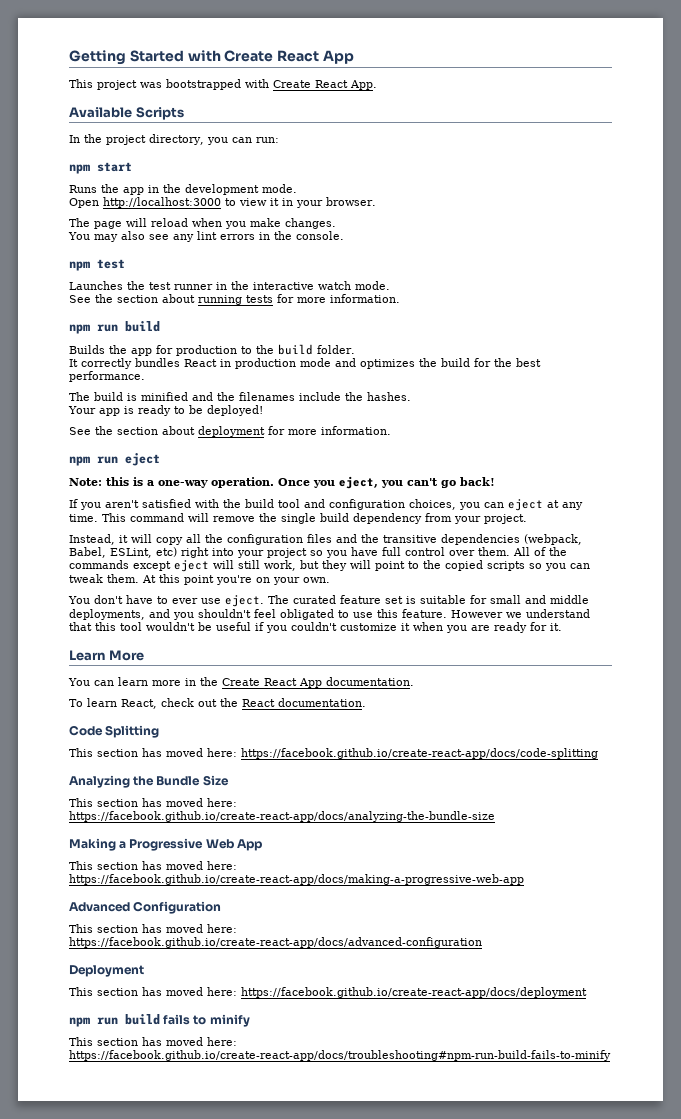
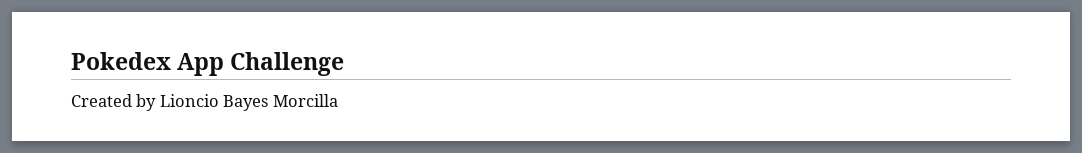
[69,50,354,65] [69,79,377,90] [69,107,184,120] [69,134,279,145] [69,162,132,174] [69,184,297,195] [69,197,376,208] [69,218,336,229] [68,231,344,242] [69,259,125,271] [69,281,390,290] [69,294,400,305] [69,321,160,334] [69,344,355,356] [69,358,541,369] [69,371,145,382] [69,392,411,401] [68,405,263,416] [69,426,391,437] [69,453,160,466] [69,476,495,489] [69,499,583,511] [69,513,527,524] [69,534,582,545] [69,547,567,558] [69,560,590,572] [69,574,330,585] [68,595,589,607] [69,609,590,620] [69,622,562,633] [69,650,144,661] [68,677,414,688] [69,698,366,709] [69,725,160,738] [69,748,598,759] [69,775,229,788] [69,798,237,807] [69,811,495,822] [69,838,262,851] [69,861,237,870] [69,874,524,885] [69,901,222,914] [69,924,237,933] [69,937,482,948] [69,965,144,977] [69,987,587,998] [69,1014,250,1027] [69,1037,237,1046] [69,1050,611,1061] Getting Started with Create React App // This project was bootstrapped with Create React App. // Available Scripts // In the project directory, you can run: // npm start // Runs the app in the development mode. // Open http://localhost:3000 to view it in your browser. // The page will reload when you make changes. // You may also see any lint errors in the console. // npm test // Launches the test runner in the interactive watch mode. // See the section about running tests for more information. // npm run build // Builds the app for production to the build folder. // It correctly bundles React in production mode and optimizes the build for the best performance. // The build is minified and the filenames include the hashes. // Your app is ready to be deployed! // See the section about deployment for more information. // npm run eject // Note: this is a one-way operation. Once you eject, you can't go back! // If you aren't satisfied with the build tool and configuration choices, you can eject at any time. This command will remove the single build dependency from your project. // Instead, it will copy all the configuration files and the transitive dependencies (webpack, Babel, ESLint, etc) right into your project so you have full control over them. All of the commands except eject will still work, but they will point to the copied scripts so you can tweak them. At this point you're on your own. // You don't have to ever use eject. The curated feature set is suitable for small and middle deployments, and you shouldn't feel obligated to use this feature. However we understand that this tool wouldn't be useful if you couldn't customize it when you are ready for it. // Learn More // You can learn more in the Create React App documentation. // To learn React, check out the React documentation. // Code Splitting // This section has moved here: https://facebook.github.io/create-react-app/docs/code-splitting // Analyzing the Bundle Size // This section has moved here: https://facebook.github.io/create-react-app/docs/analyzing-the-bundle-size // Making a Progressive Web App // This section has moved here: https://facebook.github.io/create-react-app/docs/making-a-progressive-web-app // Advanced Configuration // This section has moved here: https://facebook.github.io/create-react-app/docs/advanced-configuration // Deployment // This section has moved here: https://facebook.github.io/create-react-app/docs/deployment // npm run build fails to minify // This section has moved here: https://facebook.github.io/create-react-app/docs/troubleshooting#npm-run-build-fails-to-minify -> [71,52,345,76] [71,94,338,111] Pokedex App Challenge // Created by Lioncio Bayes Morcilla

